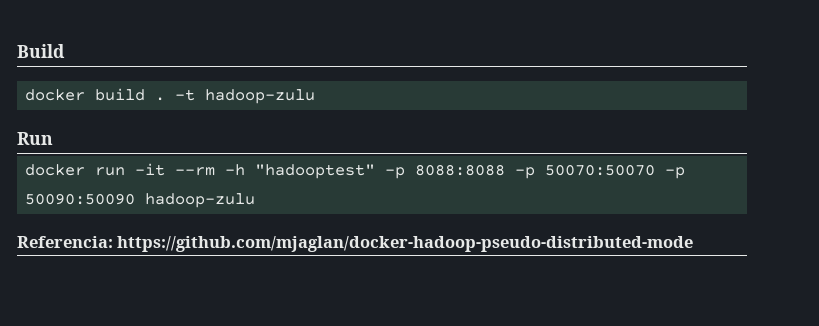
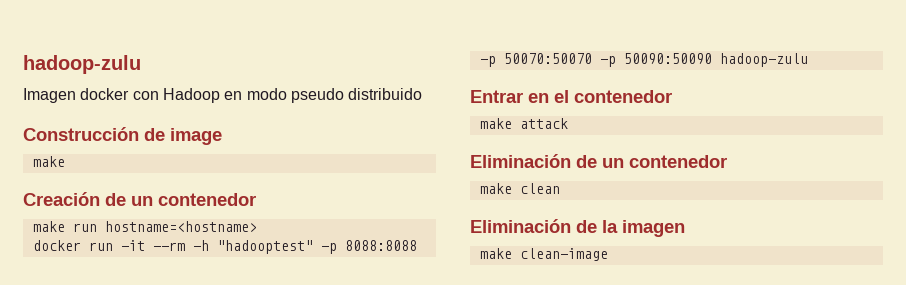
[17,44,65,58] [25,88,316,104] [17,132,53,145] Build // docker build . -t hadoop-zulu // Run -> [23,55,141,74] [23,88,423,103] [23,127,222,145] [32,156,65,167] [23,192,256,206] [32,221,257,232] hadoop-zulu // Imagen docker con Hadoop en modo pseudo distribuido // Construcción de image // make // Creación de un contenedor // make run hostname=<hostname>
[17,236,694,252] Referencia: https://github.com/mjaglan/docker-hadoop-pseudo-distributed-mode -> [470,90,672,103] [479,118,568,129] [470,154,727,168] [479,183,560,194] [470,219,685,237] [479,248,608,261] Entrar en el contenedor // make attack // Eliminación de un contenedor // make clean // Eliminación de la imagen // make clean-image

